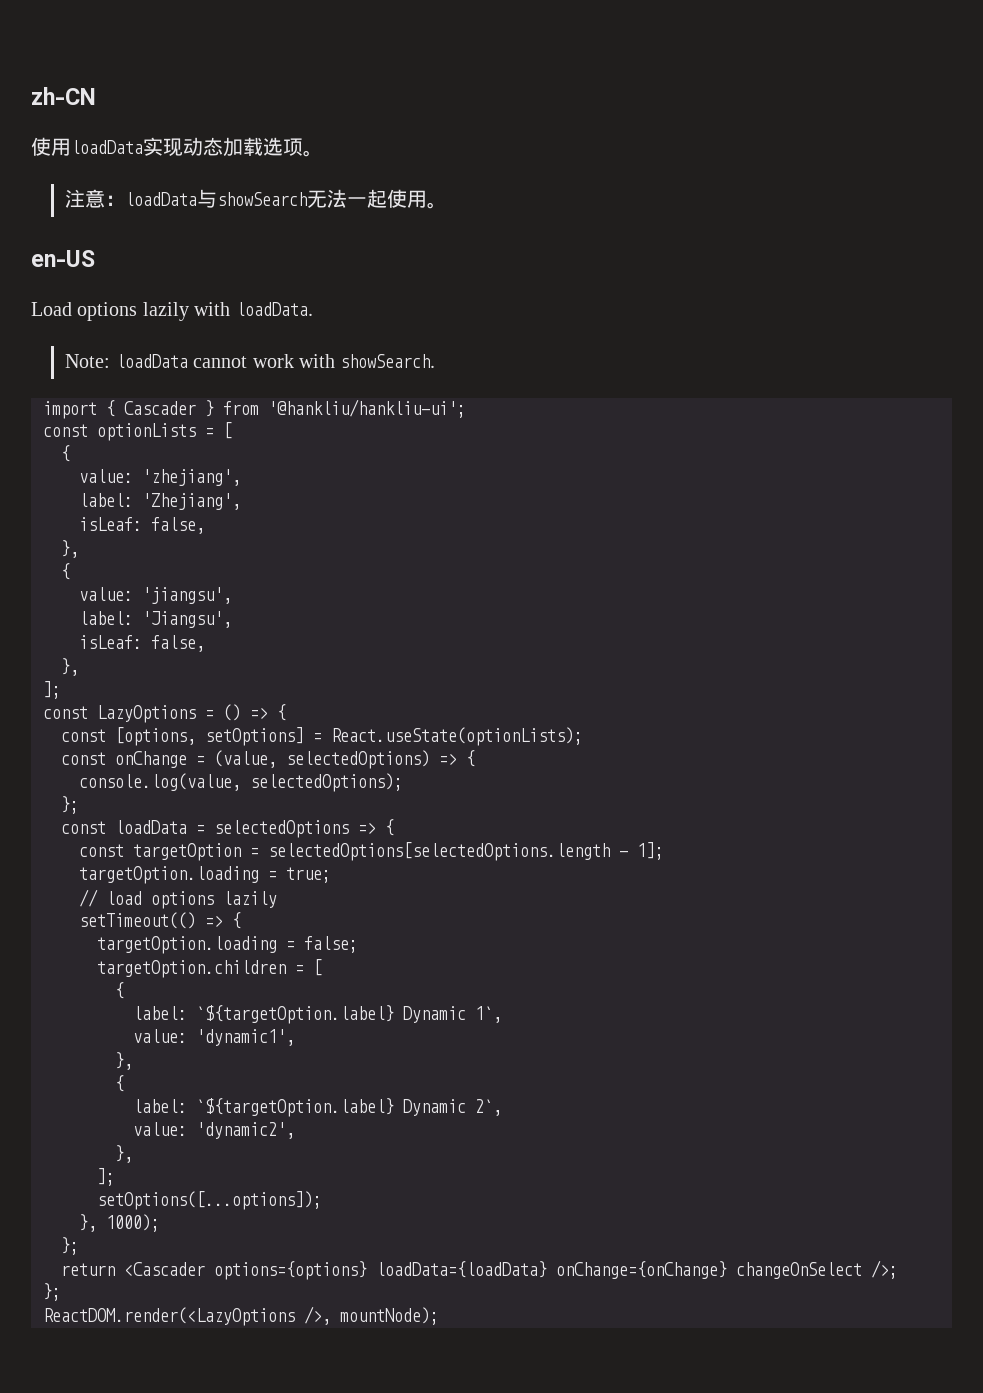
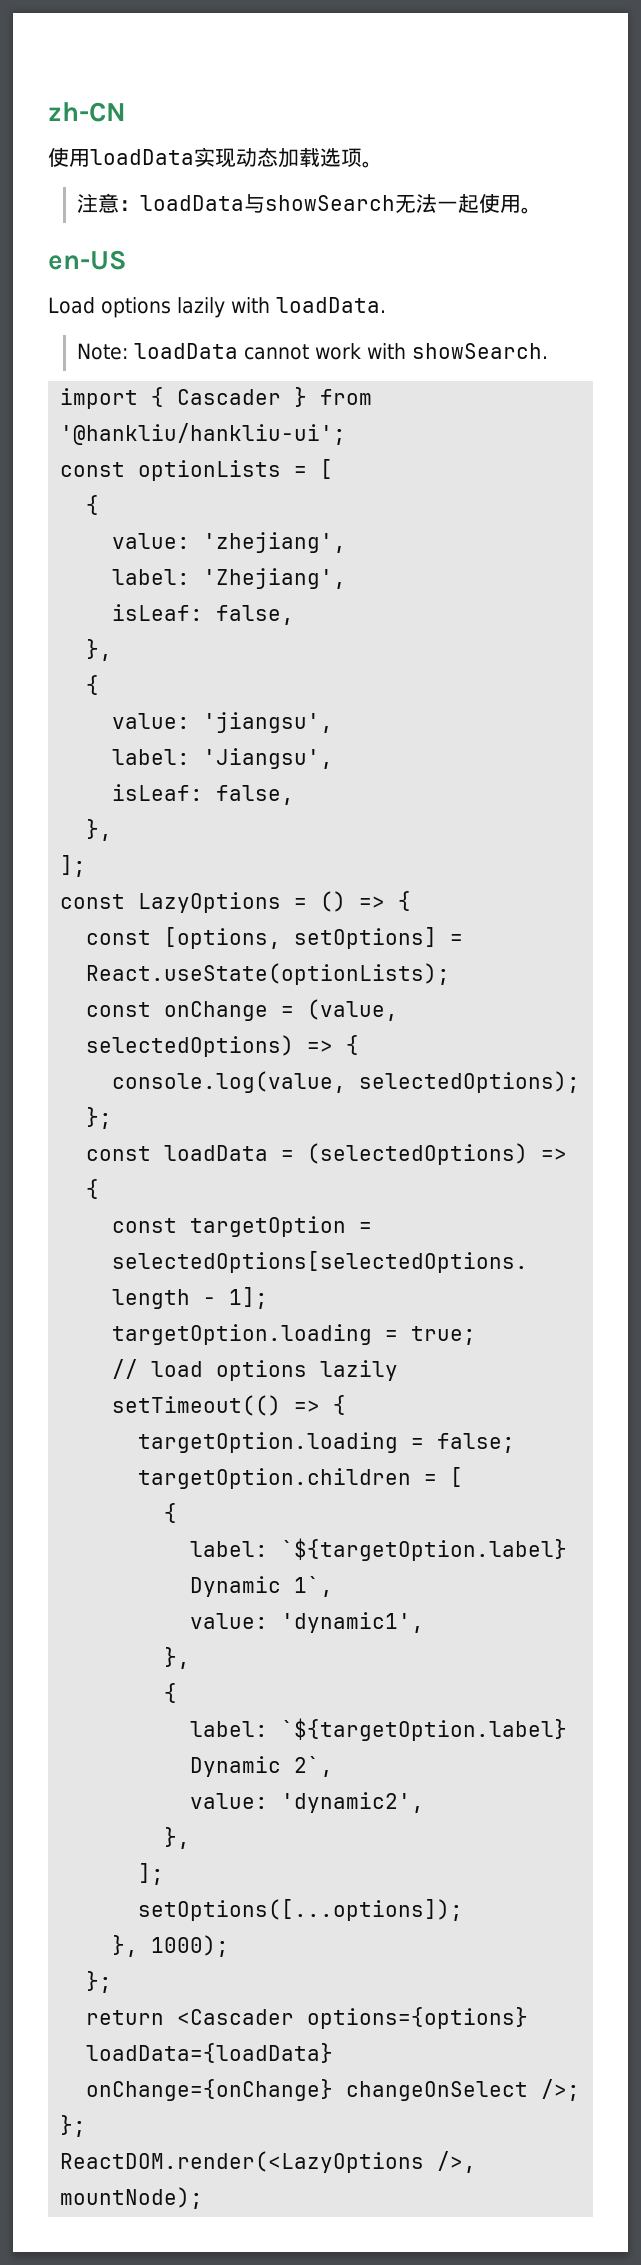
[214,820,349,838] selectedOptions -> [307,1143,529,1165] (selectedOptions)

